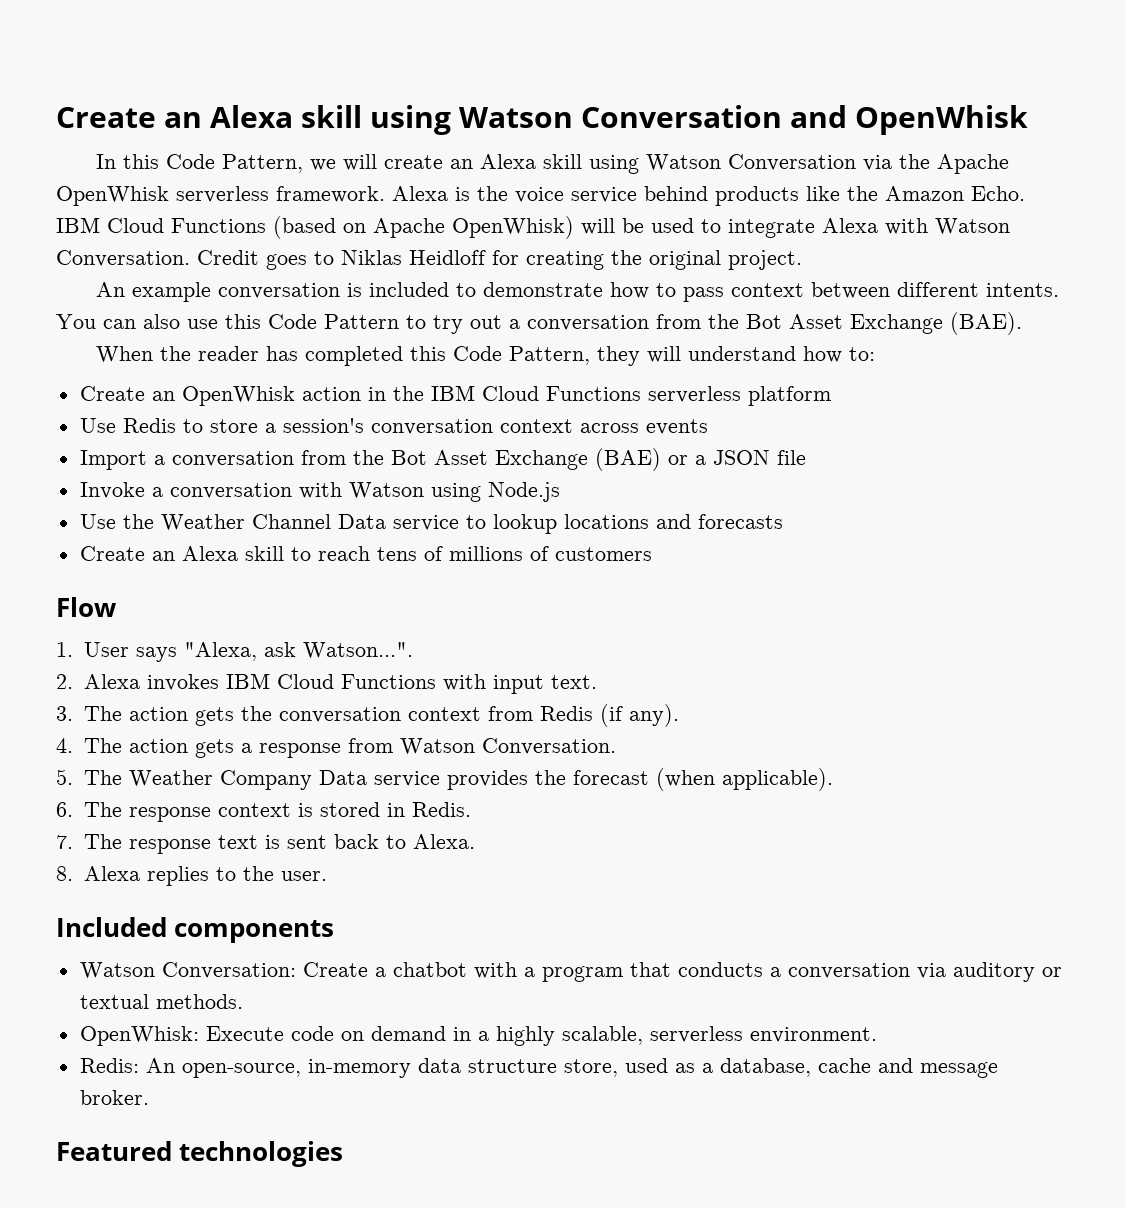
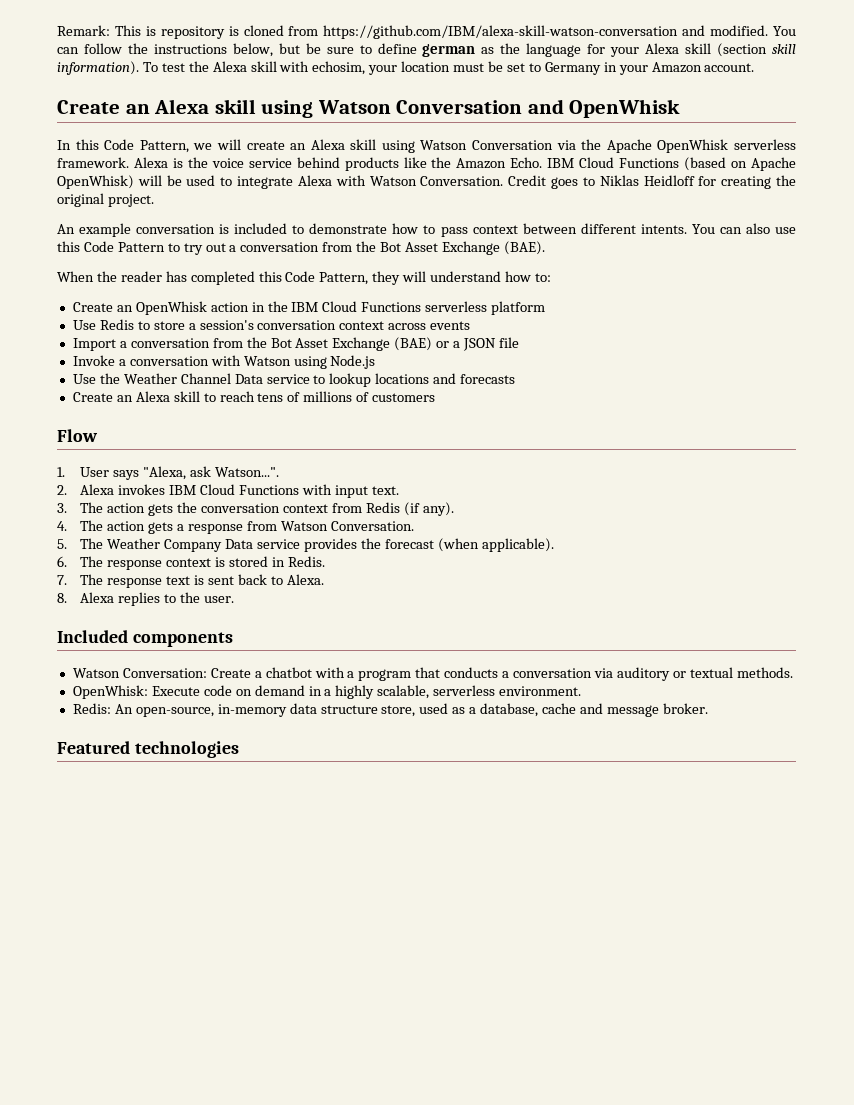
(56, 117) none -> [57,25,796,39] [57,43,796,57] [57,61,755,75] Remark: This is repository is cloned from https://github.com/IBM/alexa-skill-watson-conversation and modified. You can follow the instructions below, but be sure to define german as the language for your Alexa skill (section skill information). To test the Alexa skill with echosim, your location must be set to Germany in your Amazon account. //

